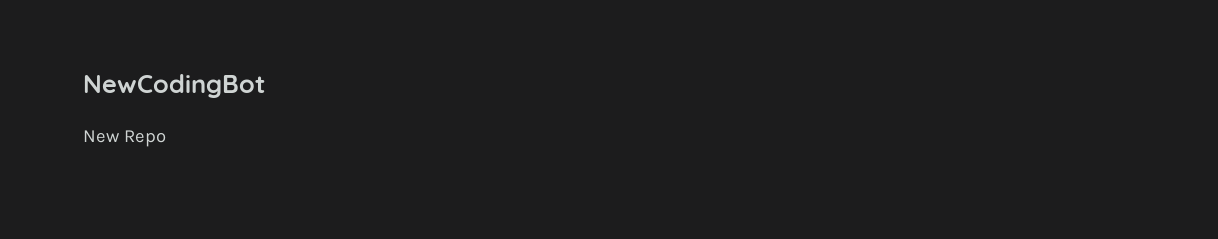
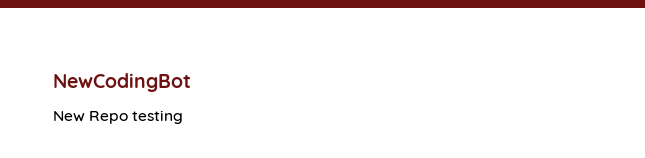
(166, 138) none -> [132,110,184,124] testing

